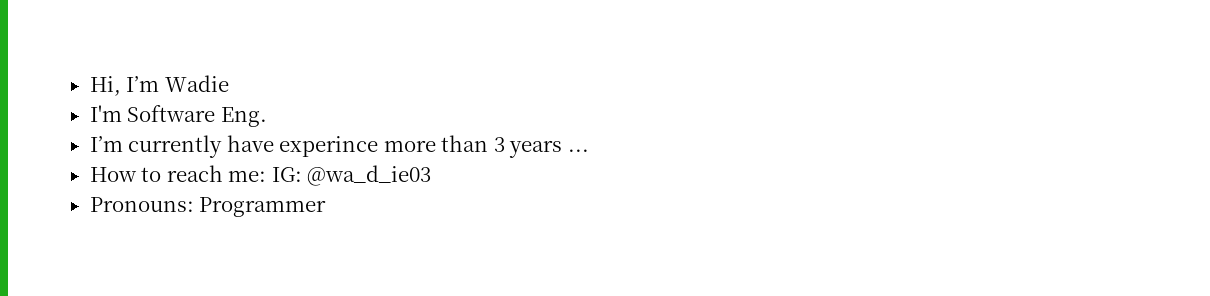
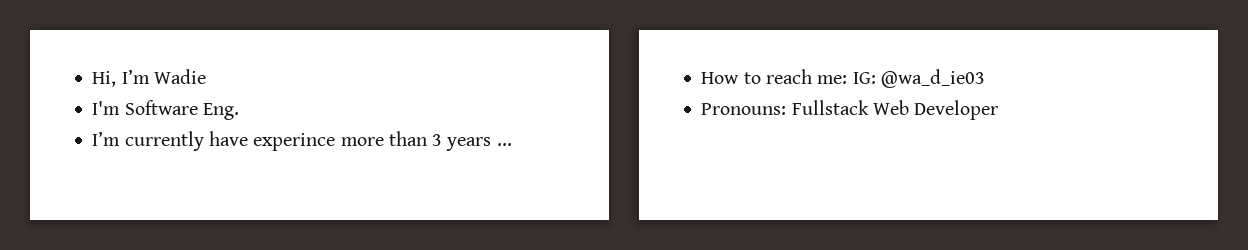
[199,197,327,217] Programmer -> [791,100,999,120] Fullstack Web Developer

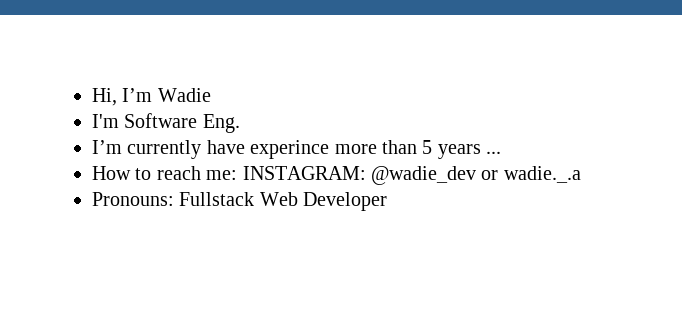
[432,134,443,146] 3 -> [422,140,433,154] 5
[852,69,985,88] IG: @wa_d_ie03 -> [242,166,581,185] INSTAGRAM: @wadie_dev or wadie._.a

